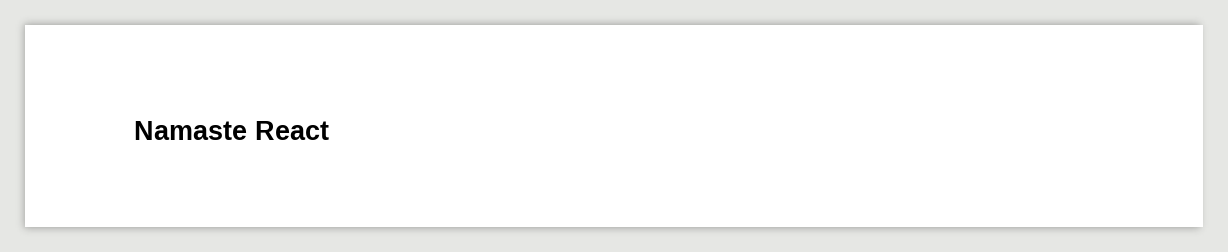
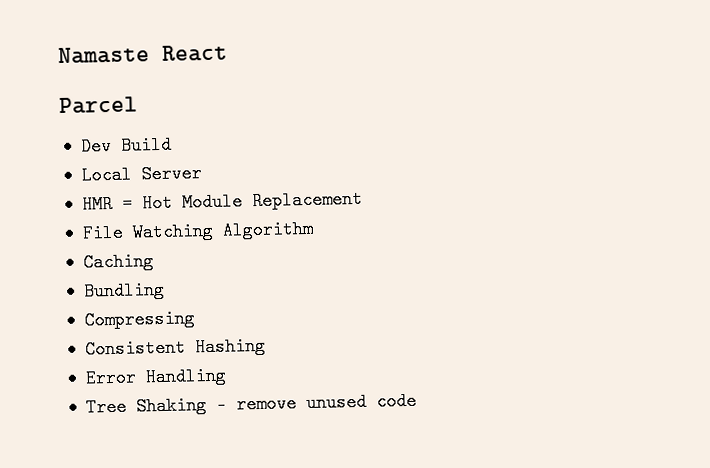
(329, 130) none -> [59,96,138,115] [79,135,172,156] [80,164,202,185] [81,189,363,214] [81,219,314,243] [82,252,154,272] [82,280,165,301] [83,309,195,330] [84,336,266,359] [84,366,227,388] [85,391,417,417] // Parcel // Dev Build // Local Server // HMR = Hot Module Replacement // File Watching Algorithm // Caching // Bundling // Compressing // Consistent Hashing // Error Handling // Tree Shaking - remove unused code

